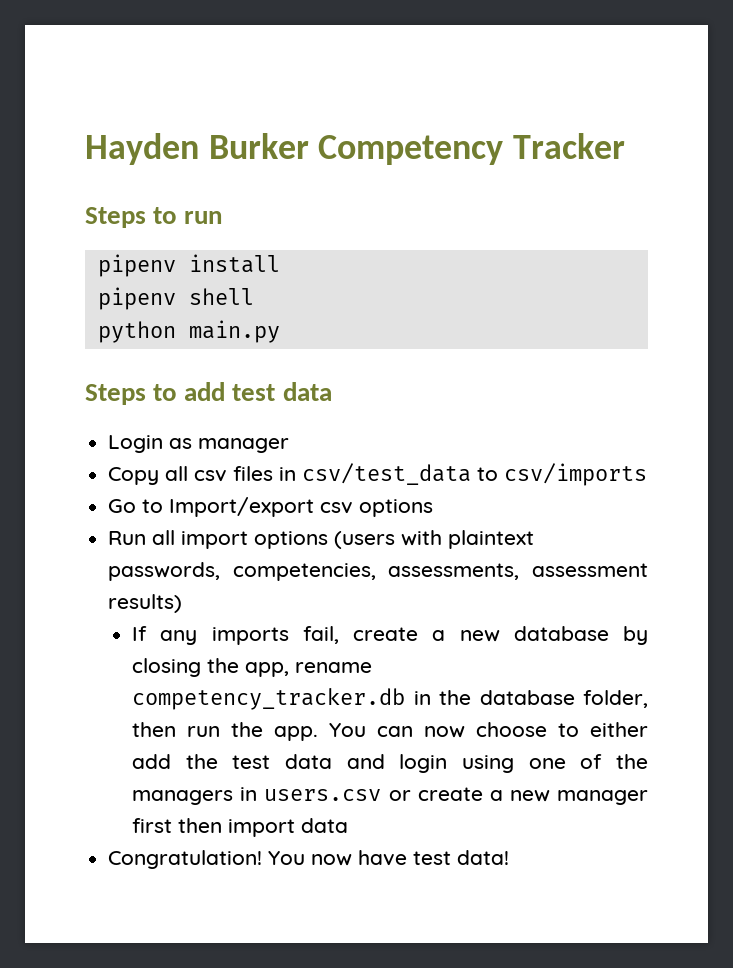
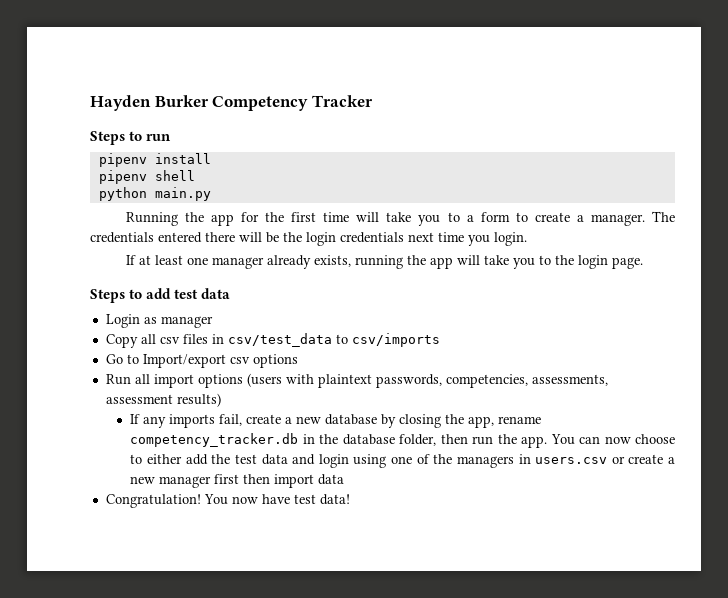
(280, 331) none -> [125,211,676,226] [90,232,527,246] [125,255,643,269] // Running the app for the first time will take you to a form to create a manager. The credentials entered there will be the login credentials next time you login. // If at least one manager already exists, running the app will take you to the login page.

